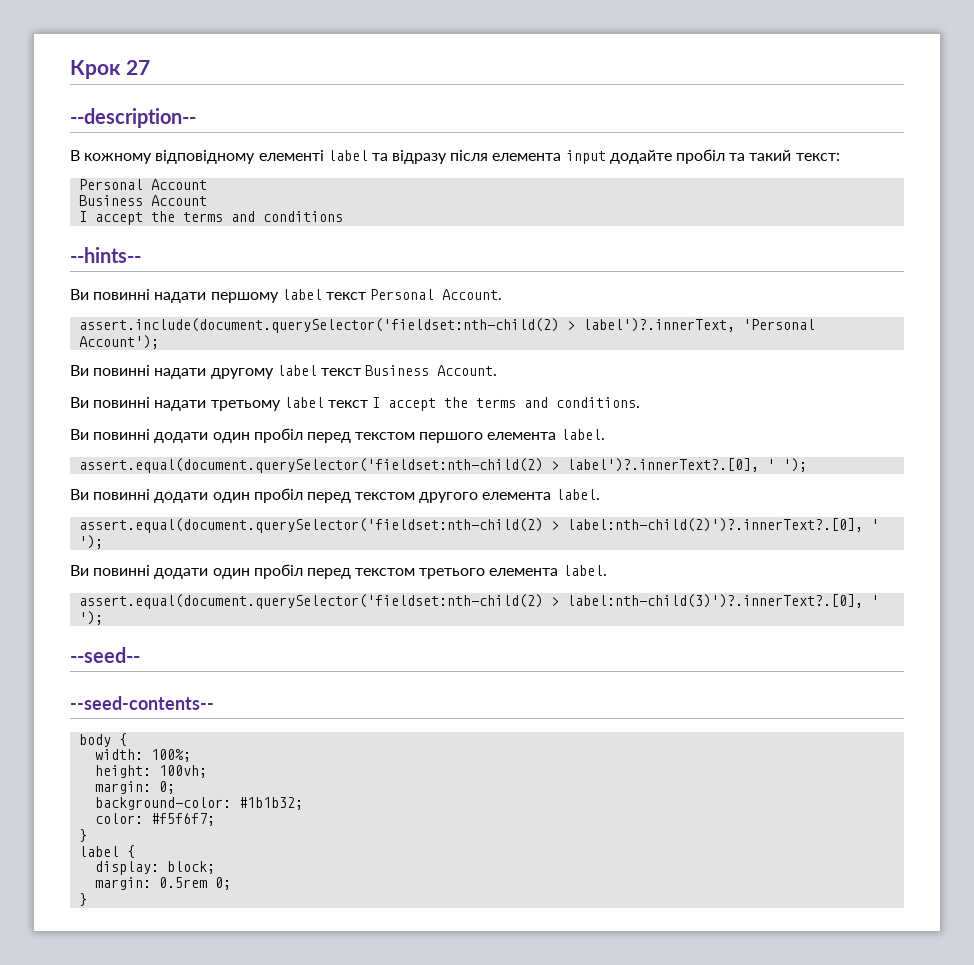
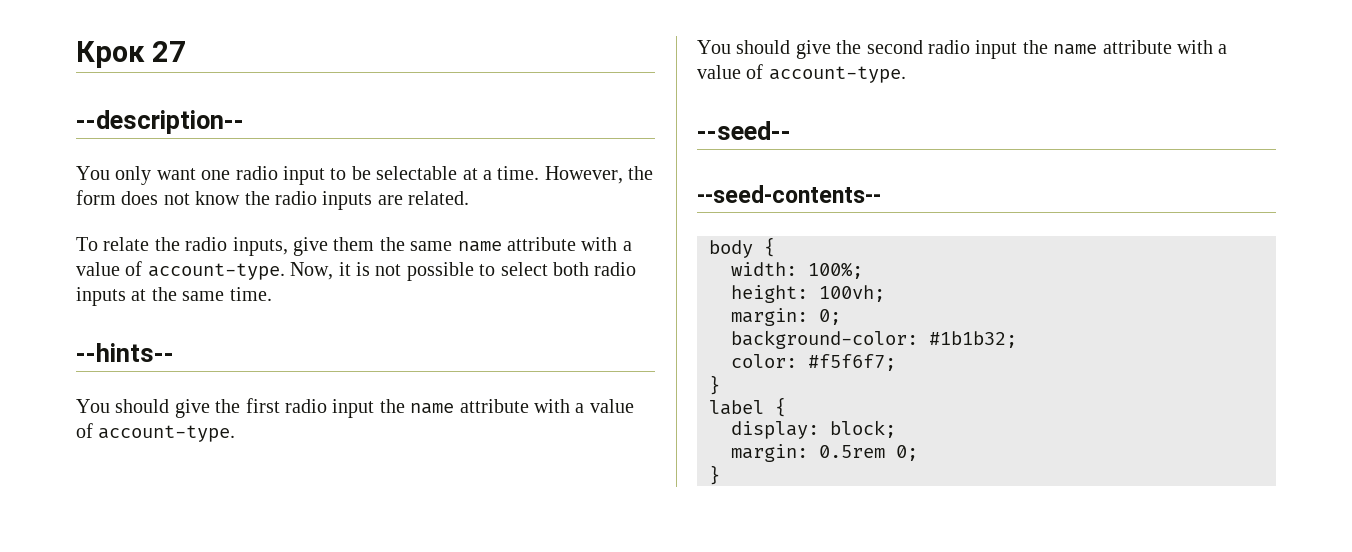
[70,149,840,164] [79,179,208,190] [79,195,208,206] [79,211,344,225] [70,247,141,263] [70,289,503,303] [79,318,816,333] [79,335,160,349] [70,365,498,379] [70,397,641,411] [70,428,605,443] [79,458,808,473] [70,488,600,503] [79,518,880,533] [79,535,104,549] [70,564,607,579] [79,594,880,609] [79,611,104,625] В кожному відповідному елементі label та відразу після елемента input додайте пробіл та такий текст: // Personal Account // Business Account // I accept the terms and conditions // --hints-- // Ви повинні надати першому label текст Personal Account. // assert.include(document.querySelector('fieldset:nth-child(2) > label')?.innerText, 'Personal Account'); // Ви повинні надати другому label текст Business Account. // Ви повинні надати третьому label текст I accept the terms and conditions. // Ви повинні додати один пробіл перед текстом першого елемента label. // assert.equal(document.querySelector('fieldset:nth-child(2) > label')?.innerText?.[0], ' '); // Ви повинні додати один пробіл перед текстом другого елемента label. // assert.equal(document.querySelector('fieldset:nth-child(2) > label:nth-child(2)')?.innerText?.[0], ' '); // Ви повинні додати один пробіл перед текстом третього елемента label. // assert.equal(document.querySelector('fieldset:nth-child(2) > label:nth-child(3)')?.innerText?.[0], ' '); -> [76,166,654,185] [76,190,470,210] [76,237,632,256] [76,261,637,281] [76,287,272,306] [76,343,174,362] [76,398,634,418] [76,423,236,442] [697,40,1228,59] [697,64,906,83] You only want one radio input to be selectable at a time. However, the form does not know the radio inputs are related. // To relate the radio inputs, give them the same name attribute with a value of account-type. Now, it is not possible to select both radio inputs at the same time. // --hints-- // You should give the first radio input the name attribute with a value of account-type. // You should give the second radio input the name attribute with a value of account-type.

